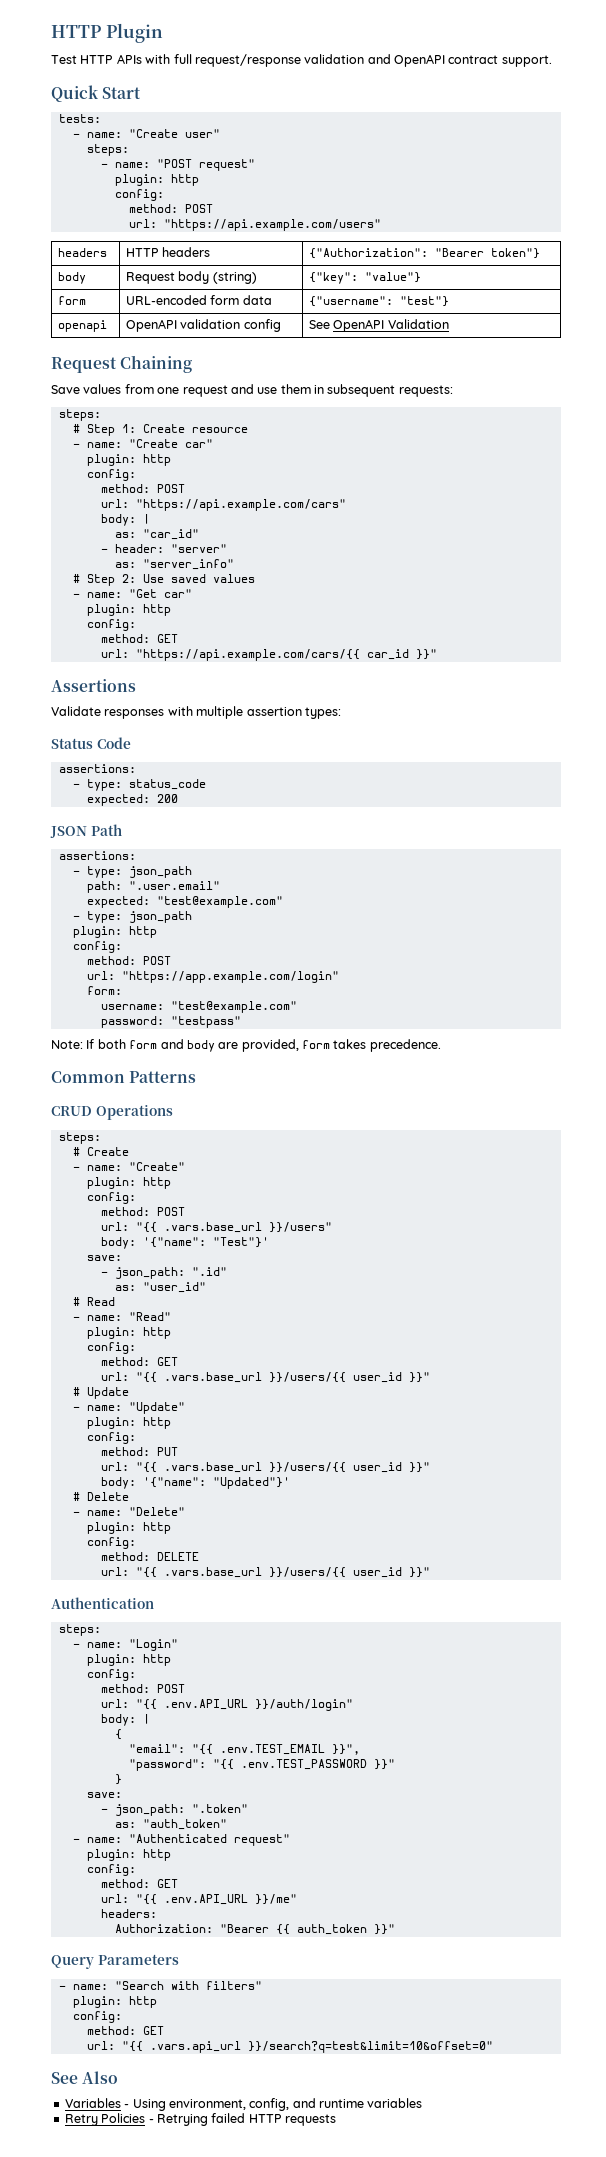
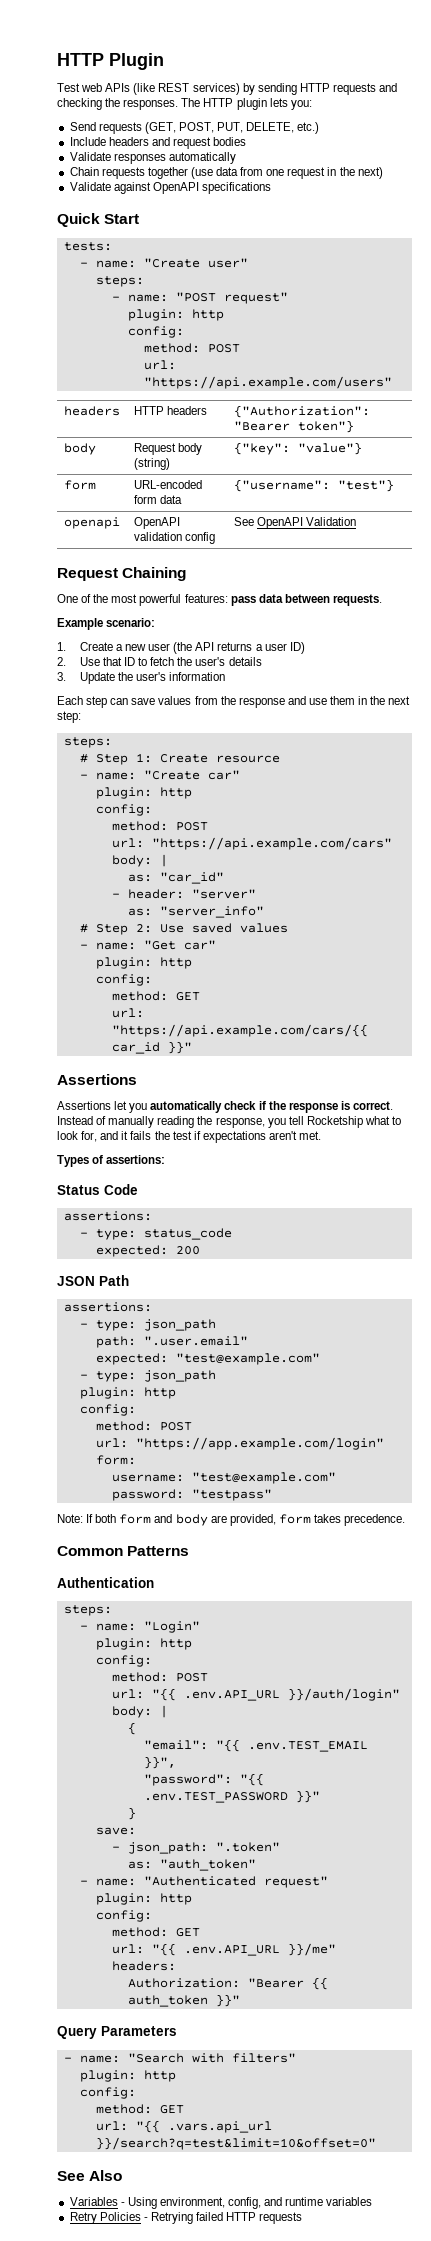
[80,54,552,67] HTTP APIs with full request/response validation and OpenAPI contract support. -> [81,83,398,95] [57,98,312,110] [69,122,320,134] [69,137,247,149] [69,152,236,164] [69,167,383,179] [69,182,271,194] web APIs (like REST services) by sending HTTP requests and checking the responses. The HTTP plugin lets you: // Send requests (GET, POST, PUT, DELETE, etc.) // Include headers and request bodies // Validate responses automatically // Chain requests together (use data from one request in the next) // Validate against OpenAPI specifications
[51,384,228,397] Save values from one request -> [57,594,382,606] [57,618,156,630] [57,642,305,654] [57,657,262,666] [57,672,226,684] [57,696,285,708] One of the most powerful features: pass data between requests. // Example scenario: // 1. Create a new user (the API returns a user ID) // 2. Use that ID to fetch the user's details // 3. Update the user's information // Each step can save values from the response
[327,384,453,397] subsequent requests: -> [370,696,411,705] [57,711,81,723] the next step:
[51,706,341,719] Validate responses with multiple assertion types: -> [57,1101,393,1113] [57,1116,402,1128] [57,1131,322,1143] [57,1155,166,1167] Assertions let you automatically check if the response is correct. Instead of manually reading the response, you tell Rocketship what to look for, and it fails the test if expectations aren't met. // Types of assertions:
[51,1105,173,1120] [58,1132,101,1144] [72,1147,129,1156] [72,1162,185,1171] [86,1177,171,1189] [86,1192,136,1204] [100,1207,185,1216] [100,1222,332,1233] [100,1237,269,1249] [86,1255,122,1261] [100,1267,227,1279] [114,1282,206,1293] [72,1297,115,1306] [72,1312,171,1321] [86,1327,171,1339] [86,1342,136,1354] [100,1357,178,1366] [100,1372,430,1383] [72,1387,129,1399] [72,1402,185,1414] [86,1417,171,1429] [86,1432,136,1444] [100,1447,178,1456] [100,1462,430,1473] [100,1477,290,1489] [72,1492,129,1501] [72,1507,185,1516] [86,1522,171,1534] [86,1537,136,1549] [100,1552,199,1561] [100,1567,430,1578] // CRUD Operations // steps: // # Create // - name: "Create" // plugin: http // config: // method: POST // url: "{{ .vars.base_url }}/users" // body: '{"name": "Test"}' // save: // - json_path: ".id" // as: "user_id" // # Read // - name: "Read" // plugin: http // config: // method: GET // url: "{{ .vars.base_url }}/users/{{ user_id }}" // # Update // - name: "Update" // plugin: http // config: // method: PUT // url: "{{ .vars.base_url }}/users/{{ user_id }}" // body: '{"name": "Updated"}' // # Delete // - name: "Delete" // plugin: http // config: // method: DELETE // url: "{{ .vars.base_url }}/users/{{ user_id }}" -> (190, 1551) none

